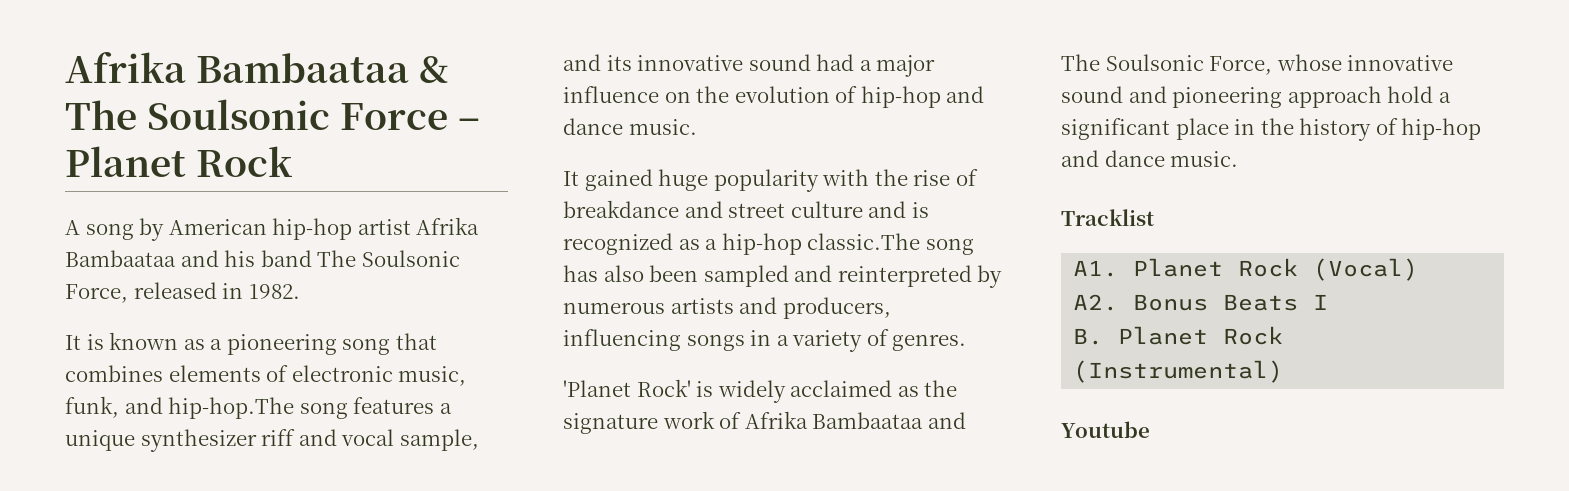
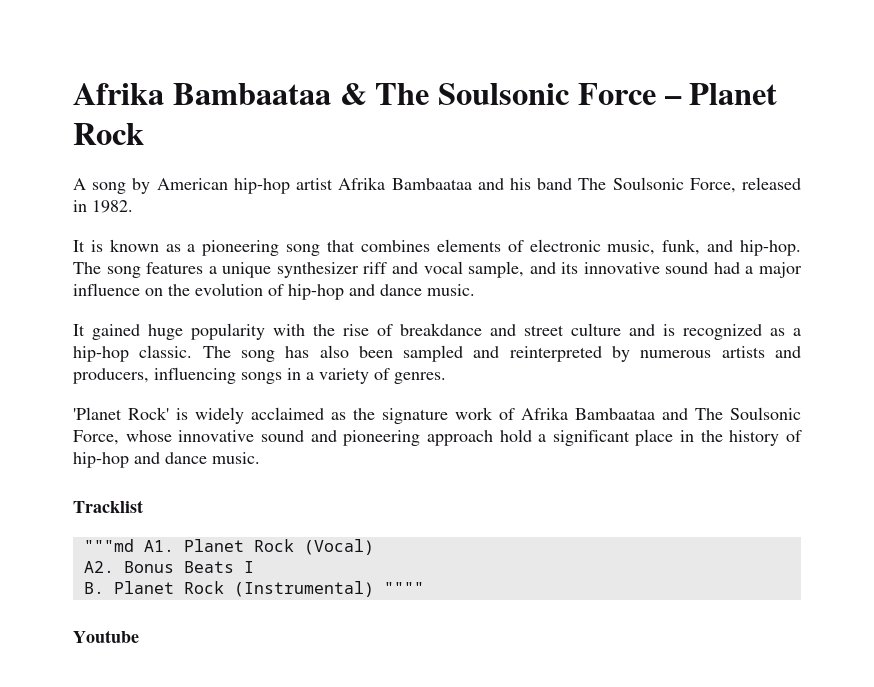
[168,397,295,419] hip-hop.The -> [740,240,802,256] [73,262,101,274] hip-hop. The
[807,233,921,250] classic.The -> [139,345,231,358] classic. The
(1154, 217) none -> [83,539,134,552] """md
(1284, 371) none -> [383,582,424,594] """"

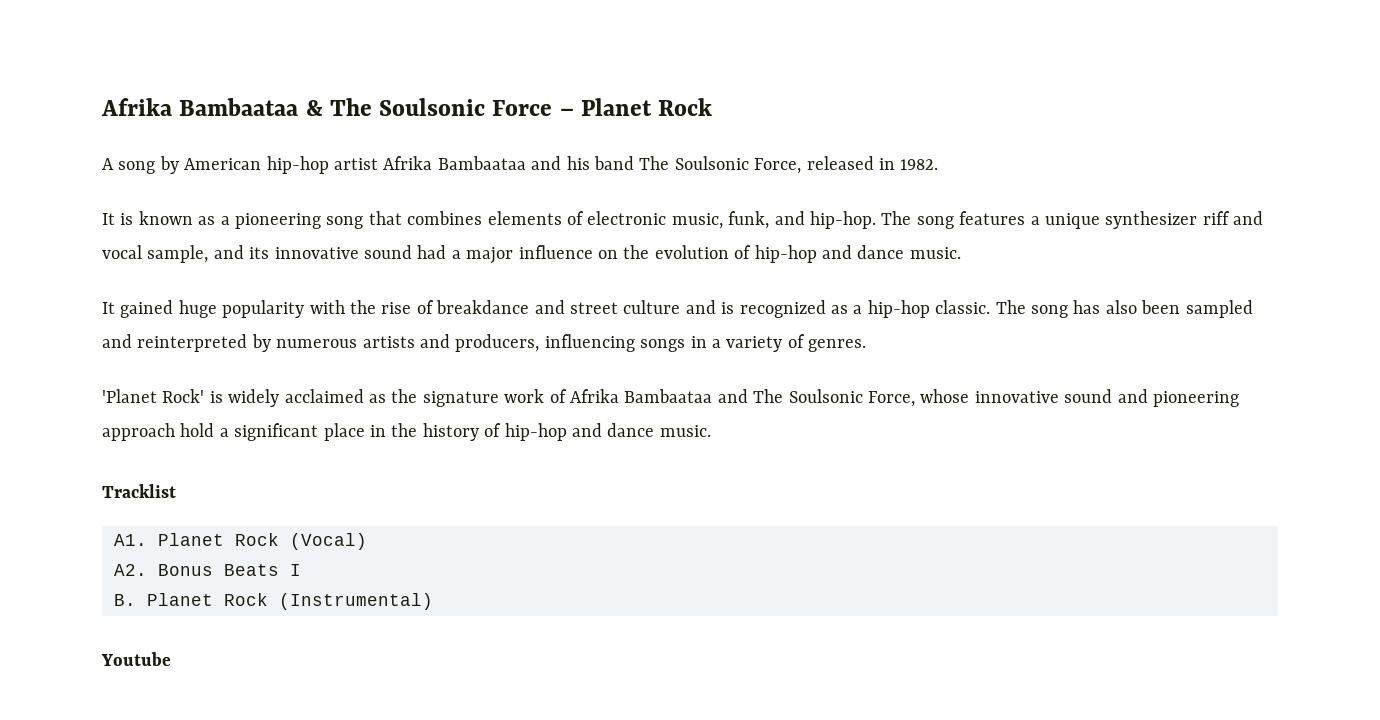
[83,539,134,552] """md -> (176, 491) none
[383,582,424,594] """" -> (433, 601) none

